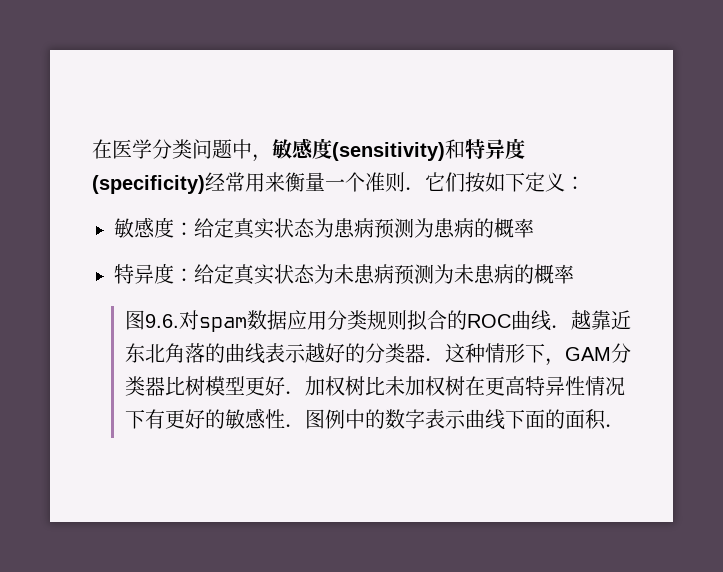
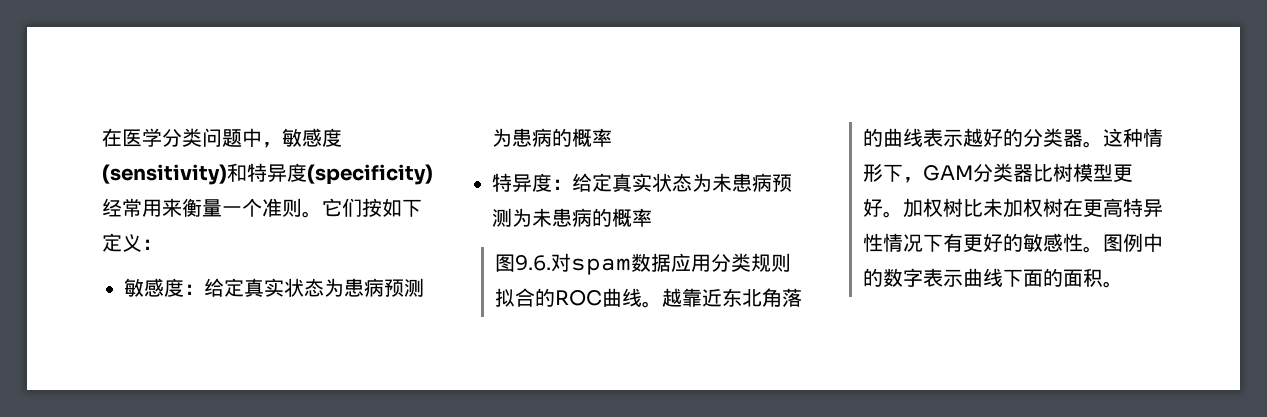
[405,187,425,190] ． -> [302,211,322,218] 。
[550,325,571,328] ． -> [641,301,662,308] 。
[424,358,445,361] ． -> [1082,141,1103,148] 。
[284,391,305,394] ． -> [882,211,903,218] 。
[284,424,305,427] ． -> [1082,246,1103,253] 。
[604,424,625,427] ． -> [1102,281,1123,288] 。

